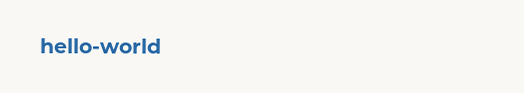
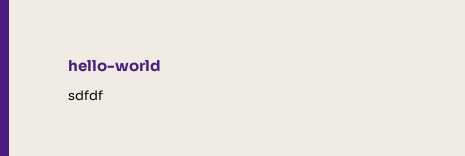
(162, 46) none -> [68,90,103,101] // sdfdf

